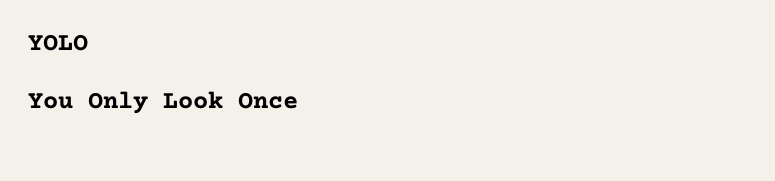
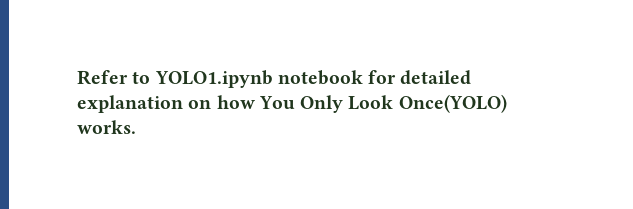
[28,34,88,51] YOLO // -> [77,70,472,88] [77,95,255,113] Refer to YOLO1.ipynb notebook for detailed explanation on how
[238,92,298,109] Once -> [398,94,507,113] [77,120,136,134] Once(YOLO) works.

